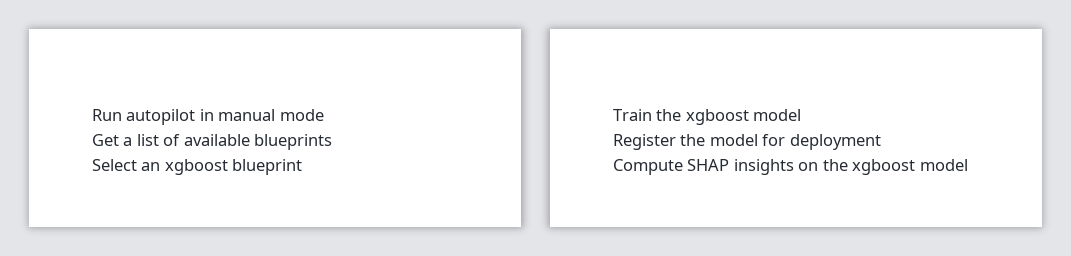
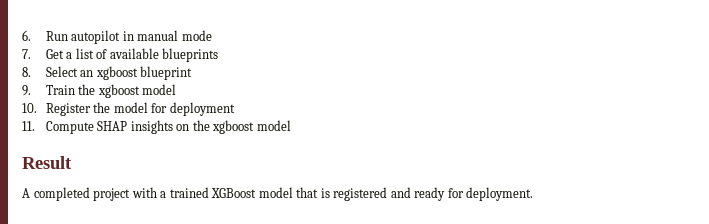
(92, 115) none -> [22,30,31,41] 6.
(324, 115) none -> [22,49,31,59] 7.
(333, 142) none -> [22,67,31,77] 8.
(303, 167) none -> [22,85,31,96] 9.
(802, 115) none -> [22,103,37,113] 10.
(881, 142) none -> [22,121,35,131] 11.
(968, 165) none -> [22,156,72,169] [22,187,534,201] // Result // A completed project with a trained XGBoost model that is registered and ready for deployment.

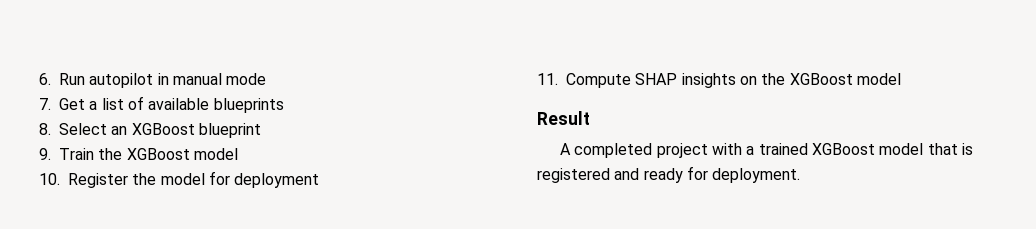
[95,66,138,80] xgboost -> [131,123,195,135] XGBoost
[97,84,140,98] xgboost -> [126,148,190,160] XGBoost
[212,120,255,134] xgboost -> [789,73,853,85] XGBoost

